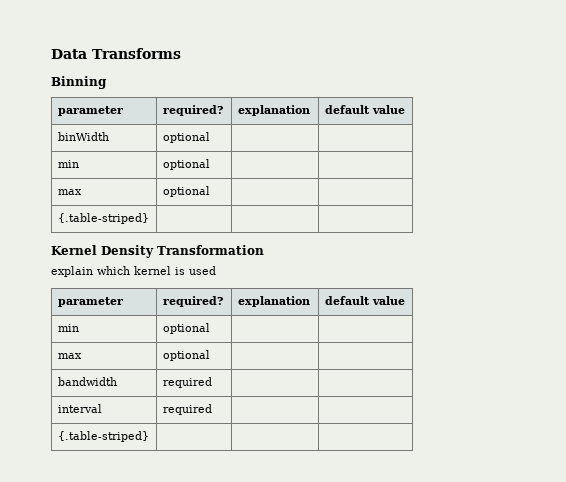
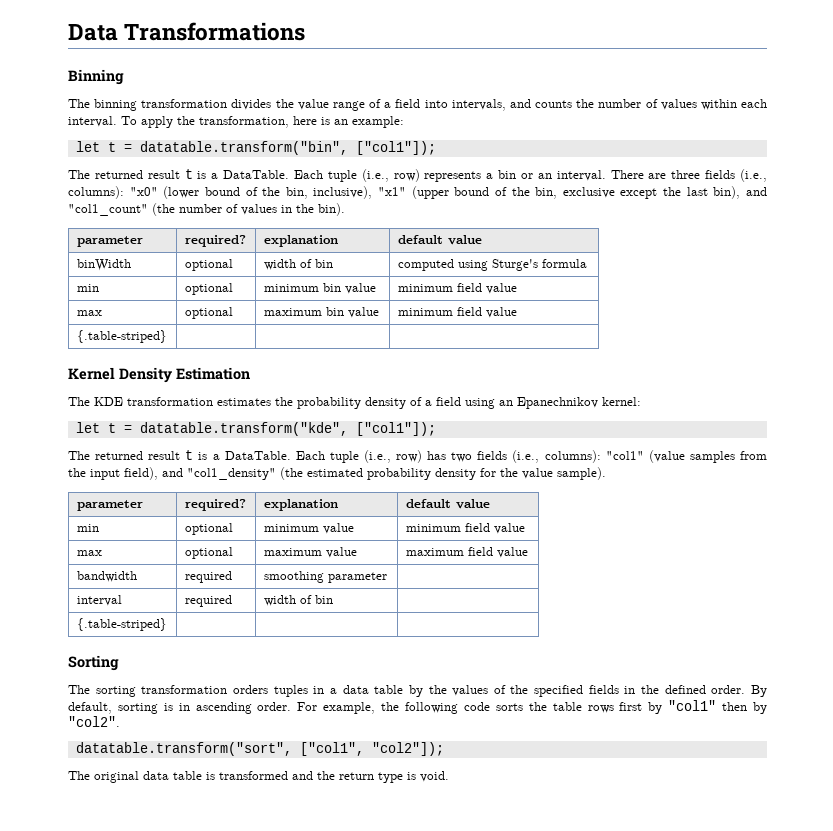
[92,48,181,59] Transforms -> [124,22,306,41] Transformations
(107, 82) none -> [68,99,767,111] [68,116,404,128] [75,141,436,155] [68,169,767,182] [68,186,768,199] [68,203,345,216] // The binning transformation divides the value range of a field into intervals, and counts the number of values within each interval. To apply the transformation, here is an example: // let t = datatable.transform("bin", ["col1"]); // The returned result t is a DataTable. Each tuple (i.e., row) represents a bin or an interval. There are three fields (i.e., columns): "x0" (lower bound of the bin, inclusive), "x1" (upper bound of the bin, exclusive except the last bin), and "col1_count" (the number of values in the bin).
[57,160,79,168] [162,159,210,170] [57,189,82,195] [162,186,210,197] [57,213,149,224] [51,245,264,258] [51,266,216,277] | // min | optional | | // max | optional | | // {.table-striped} | | | // Kernel Density Transformation // explain which kernel is used -> [263,259,333,270] [397,259,587,271] [76,284,99,292] [184,283,233,295] [263,283,376,294] [397,283,517,294] [76,310,102,316] [184,307,233,319] [263,307,379,318] [397,307,517,318] [76,330,167,343] [68,367,250,383] [68,397,641,409] [75,422,436,436] [68,450,767,463] [68,467,606,480] width of bin | computed using Sturge's formula // min | optional | minimum bin value | minimum field value // max | optional | maximum bin value | minimum field value // {.table-striped} | | | // Kernel Density Estimation // The KDE transformation estimates the probability density of a field using an Epanechnikov kernel: // let t = datatable.transform("kde", ["col1"]); // The returned result t is a DataTable. Each tuple (i.e., row) has two fields (i.e., columns): "col1" (value samples from the input field), and "col1_density" (the estimated probability density for the value sample).
[57,353,82,359] [162,350,210,361] | // max | optional | | -> [263,523,354,534] [405,523,525,534] [76,550,102,556] [184,547,233,559] [263,547,357,558] [405,547,528,558] minimum value | minimum field value // max | optional | maximum value | maximum field value
(212, 382) none -> [263,571,387,583] smoothing parameter
[57,431,149,442] | // {.table-striped} | | | -> [263,595,333,606] [76,618,167,631] [68,655,119,671] [68,685,767,697] [68,700,768,714] [68,716,120,727] [75,742,444,756] [68,771,449,783] width of bin | // {.table-striped} | | | // Sorting // The sorting transformation orders tuples in a data table by the values of the specified fields in the defined order. By default, sorting is in ascending order. For example, the following code sorts the table rows first by "col1" then by "col2". // datatable.transform("sort", ["col1", "col2"]); // The original data table is transformed and the return type is void.

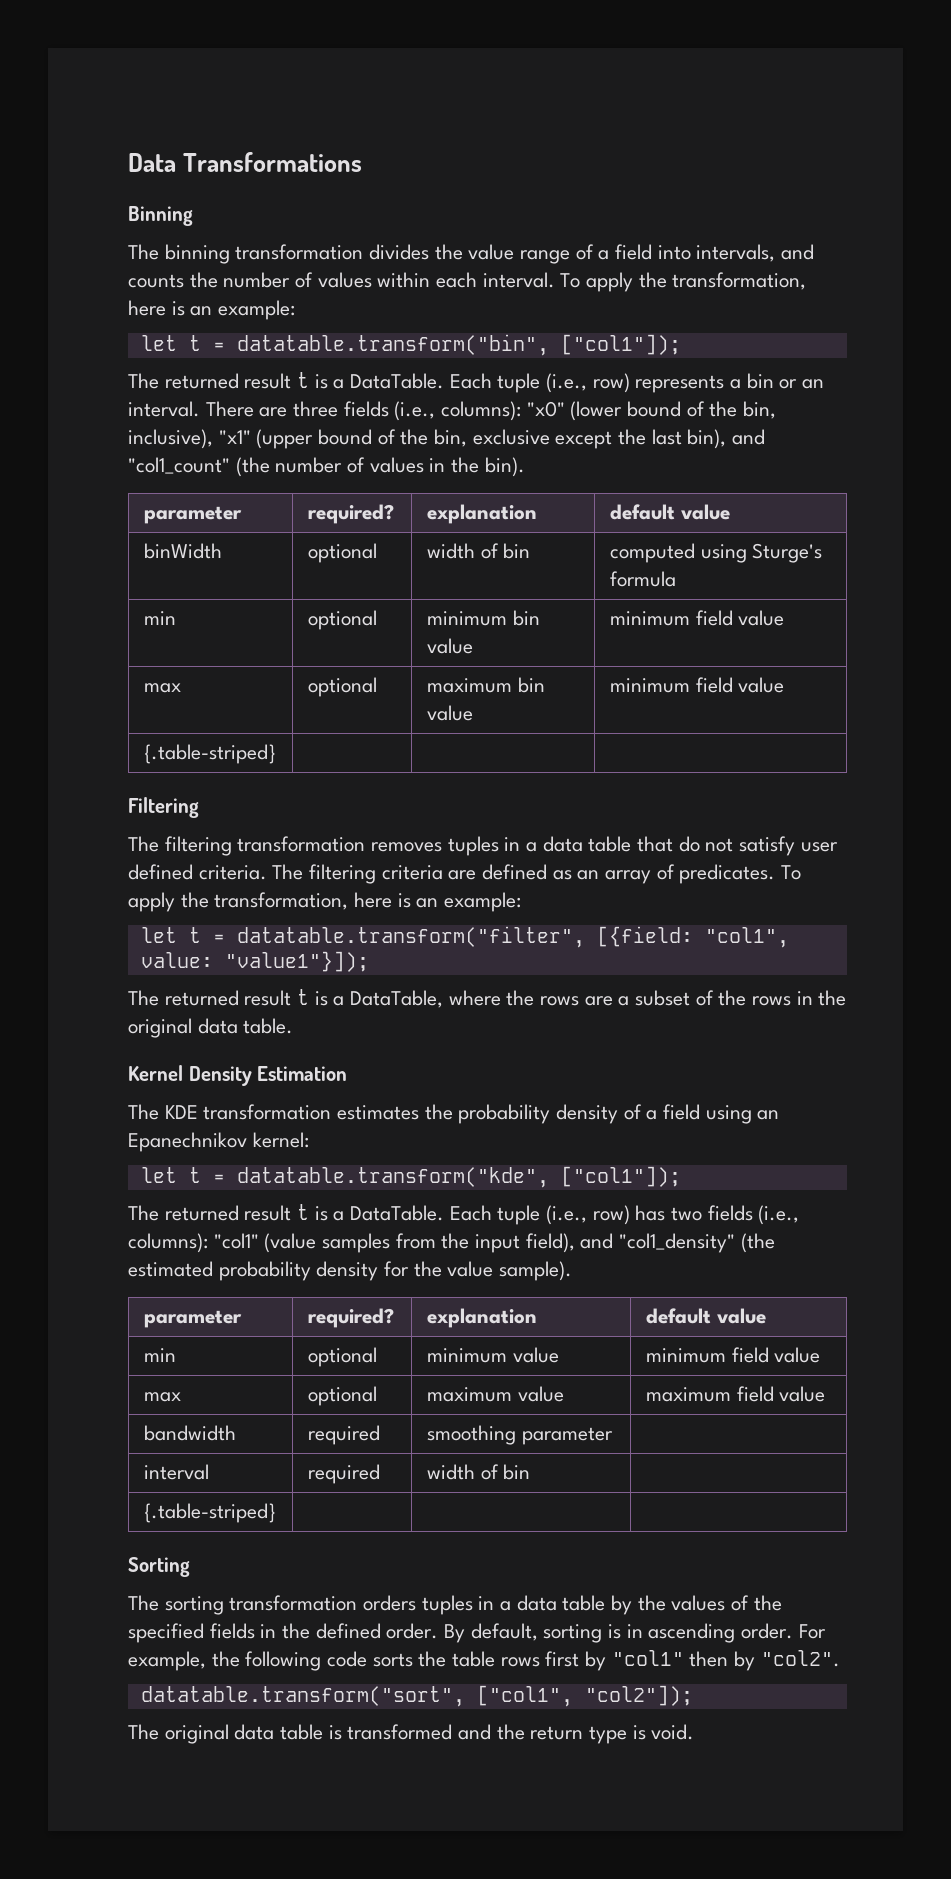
(167, 336) none -> [128,797,199,818] [128,836,838,856] [128,864,802,884] [128,892,522,912] [140,926,789,948] [140,951,369,972] [128,989,847,1008] [128,1018,294,1038] // Filtering // The filtering transformation removes tuples in a data table that do not satisfy user defined criteria. The filtering criteria are defined as an array of predicates. To apply the transformation, here is an example: // let t = datatable.transform("filter", [{field: "col1", value: "value1"}]); // The returned result t is a DataTable, where the rows are a subset of the rows in the original data table.

